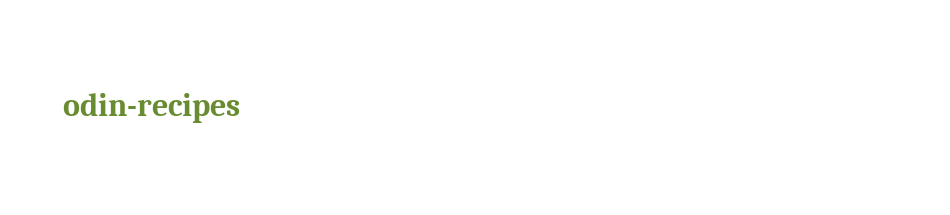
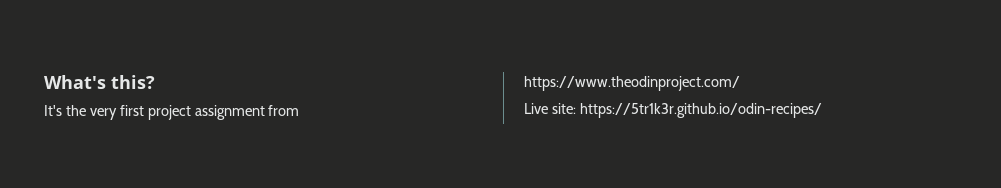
[63,93,240,123] odin-recipes -> [44,75,155,89] [44,105,300,120] [524,76,740,91] [524,103,822,118] What's this? // It's the very first project assignment from https://www.theodinproject.com/ // Live site: https://5tr1k3r.github.io/odin-recipes/

